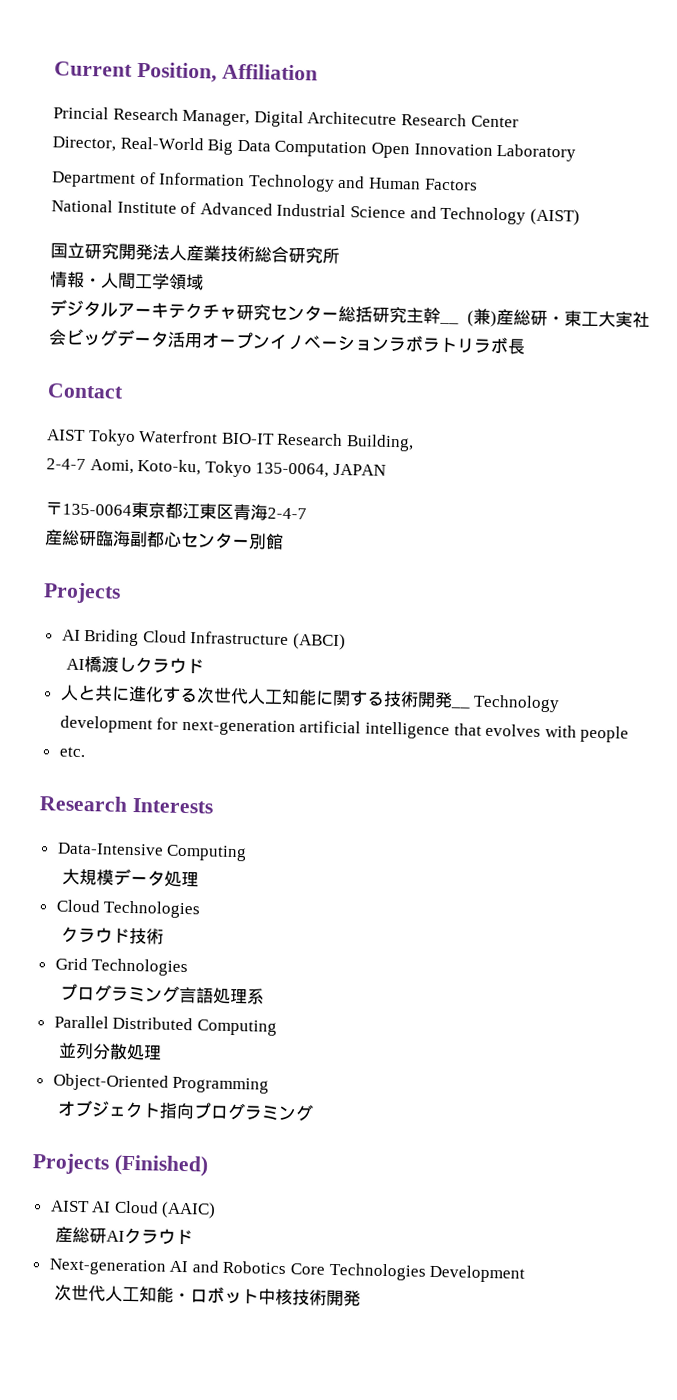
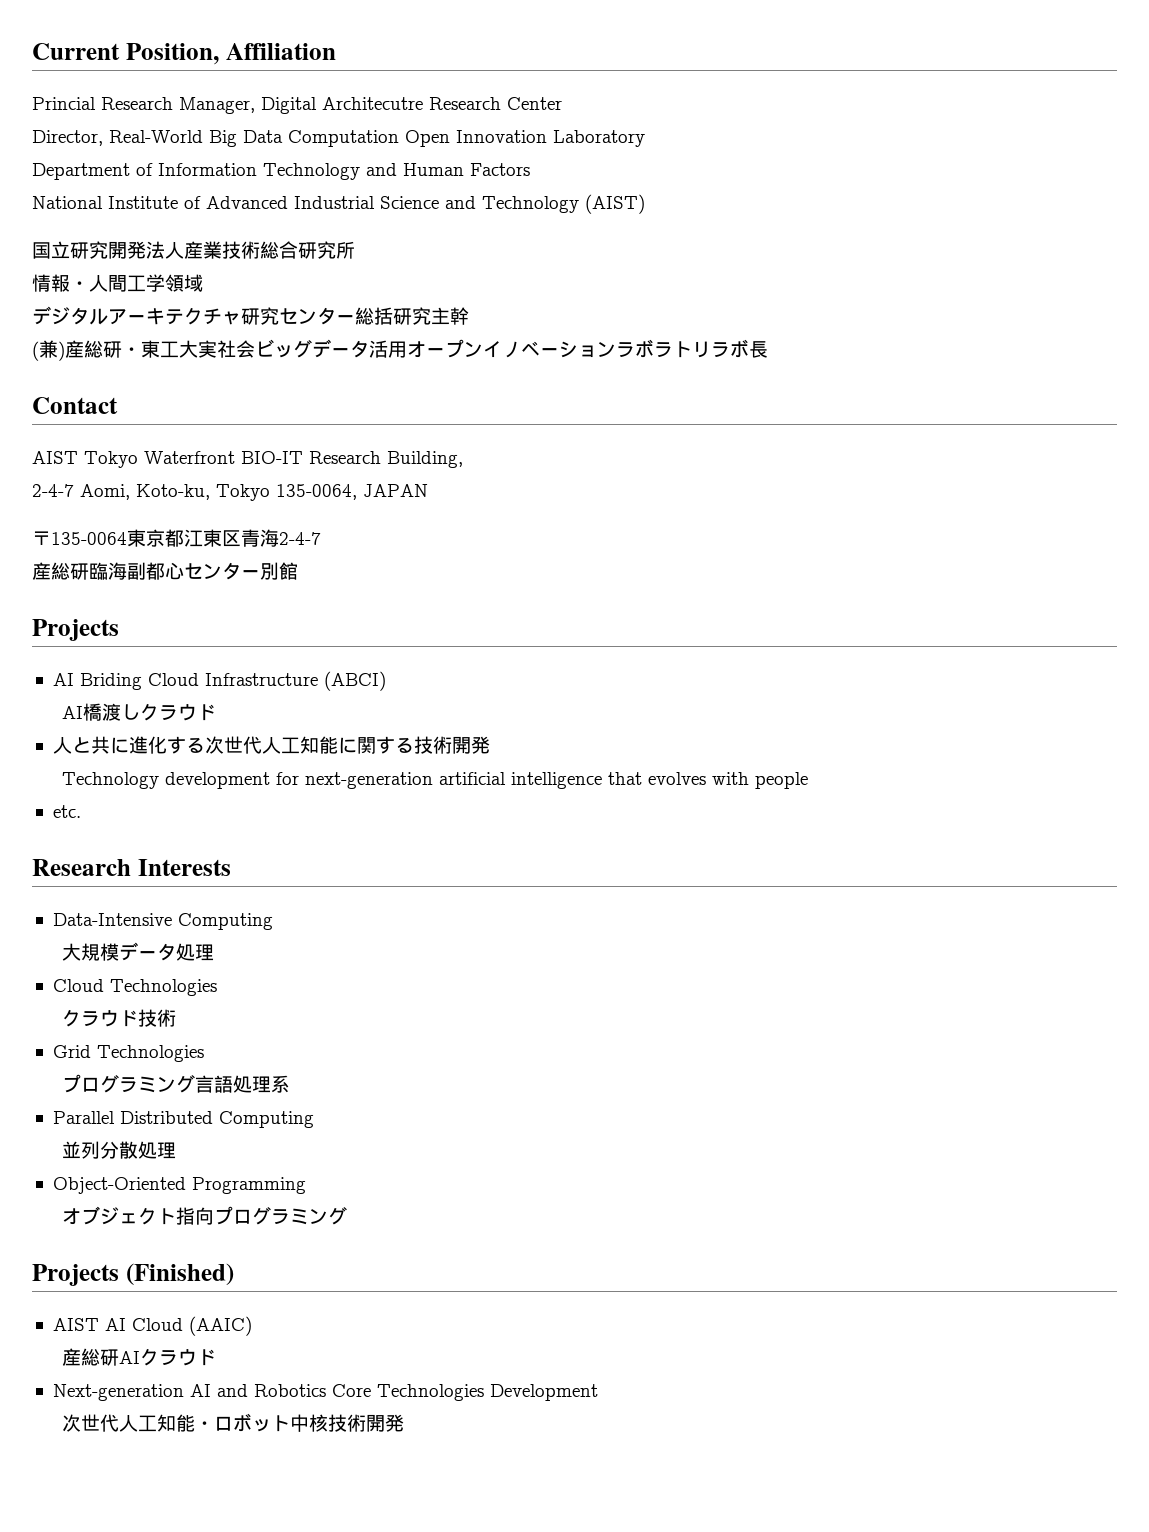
[439,321,459,325] __ -> (469, 316) //
[449,706,470,709] __ -> (490, 745) //

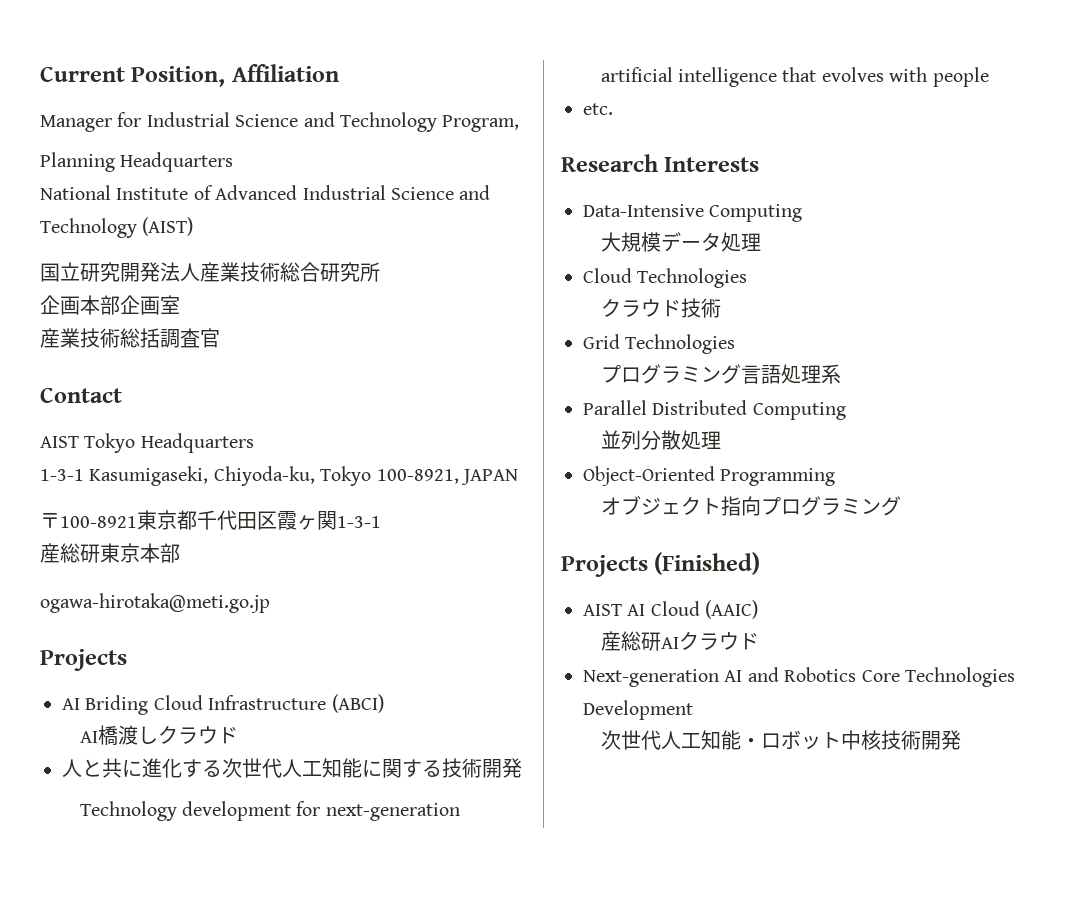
[32,97,562,114] [32,130,645,147] [32,163,530,180] Princial Research Manager, Digital Architecutre Research Center // Director, Real-World Big Data Computation Open Innovation Laboratory // Department of Information Technology and Human Factors -> [40,112,520,132] [40,152,234,172] Manager for Industrial Science and Technology Program, // Planning Headquarters
[32,274,203,292] [32,306,469,325] [32,339,768,361] [32,397,118,414] [32,451,463,468] [32,484,428,501] [32,529,321,547] [32,562,298,580] 情報・人間工学領域 // デジタルアーキテクチャ研究センター総括研究主幹 // (兼)産総研・東工大実社会ビッグデータ活用オープンイノベーションラボラトリラボ長 // Contact // AIST Tokyo Waterfront BIO-IT Research Building, // 2-4-7 Aomi, Koto-ku, Tokyo 135-0064, JAPAN // 〒135-0064東京都江東区青海2-4-7 // 産総研臨海副都心センター別館 -> [40,295,180,315] [40,328,220,348] [40,388,122,403] [40,433,254,453] [40,466,518,486] [40,510,381,530] [40,543,180,563] [40,593,270,613] 企画本部企画室 // 産業技術総括調査官 // Contact // AIST Tokyo Headquarters // 1-3-1 Kasumigaseki, Chiyoda-ku, Tokyo 100-8921, JAPAN // 〒100-8921東京都千代田区霞ヶ関1-3-1 // 産総研東京本部 // ogawa-hirotaka@meti.go.jp

